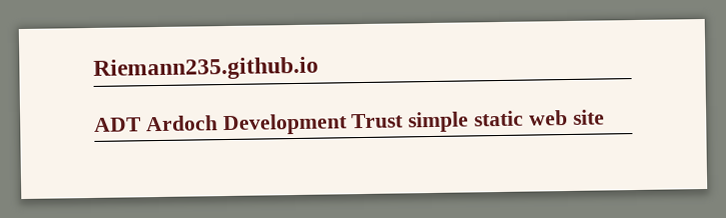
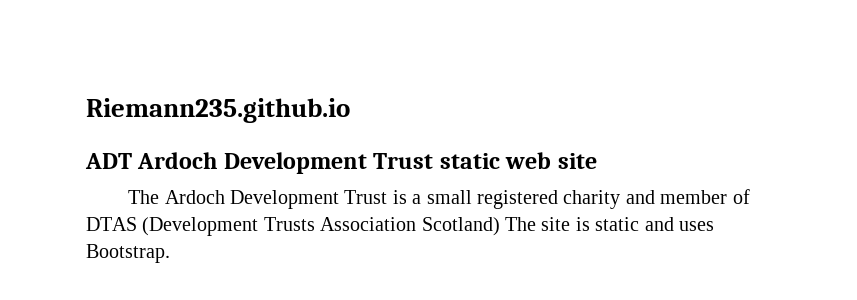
[408,111,470,133] simple -> (434, 161) none
(605, 117) none -> [128,189,750,209] [86,217,714,236] [86,244,170,263] // The Ardoch Development Trust is a small registered charity and member of DTAS (Development Trusts Association Scotland) The site is static and uses Bootstrap.

